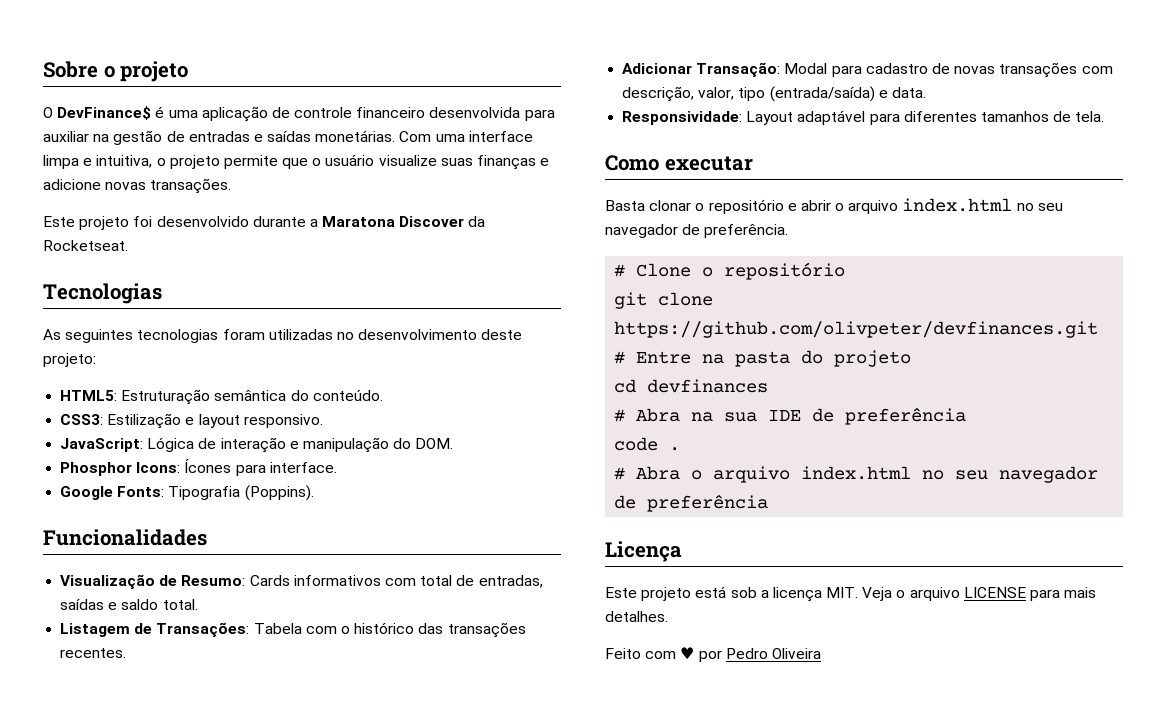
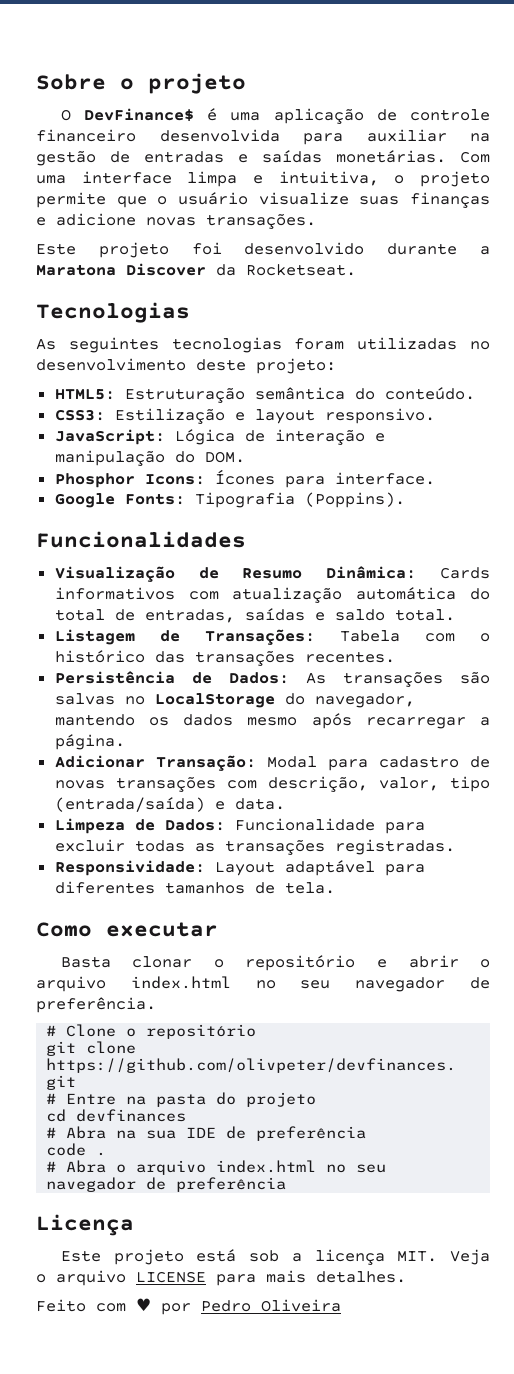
[181,575,246,586] Resumo: -> [242,566,417,579] Resumo Dinâmica:
(416, 582) none -> [232,587,490,603] atualização automática do
(127, 653) none -> [54,671,490,687] [54,693,415,708] [54,713,491,729] [54,734,125,750] // Persistência de Dados: As transações são salvas no LocalStorage do navegador, mantendo os dados mesmo após recarregar a página.
(926, 92) none -> [54,818,425,834] [54,839,455,855] // Limpeza de Dados: Funcionalidade para excluir todas as transações registradas.

